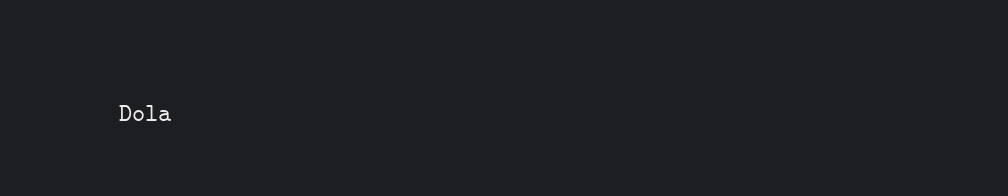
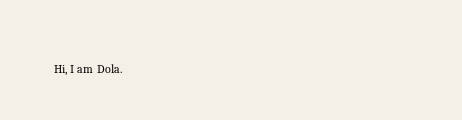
[119,105,172,121] Dola -> [54,64,122,75] Hi, I am Dola.

